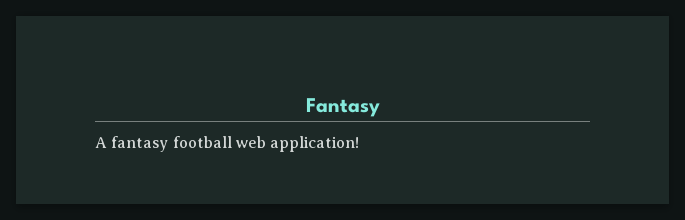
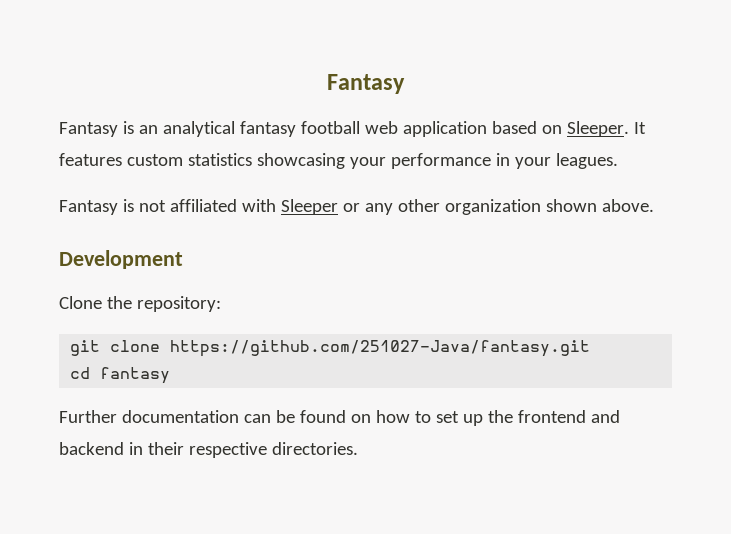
[95,136,360,152] A fantasy football web application! -> [59,121,646,137] [59,153,618,169] [59,199,654,215] [59,250,183,269] [59,296,221,312] [70,340,591,357] [70,367,171,384] [59,410,620,426] [59,442,358,458] Fantasy is an analytical fantasy football web application based on Sleeper. It features custom statistics showcasing your performance in your leagues. // Fantasy is not affiliated with Sleeper or any other organization shown above. // Development // Clone the repository: // git clone https://github.com/251027-Java/fantasy.git // cd fantasy // Further documentation can be found on how to set up the frontend and backend in their respective directories.

